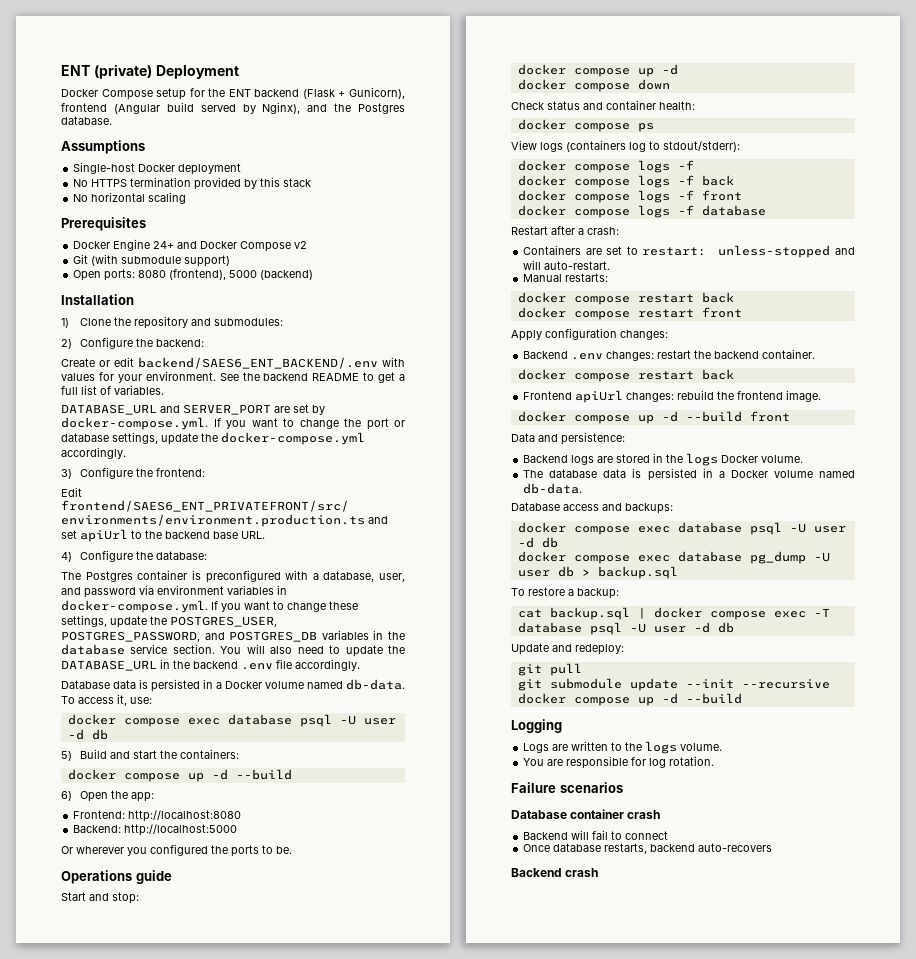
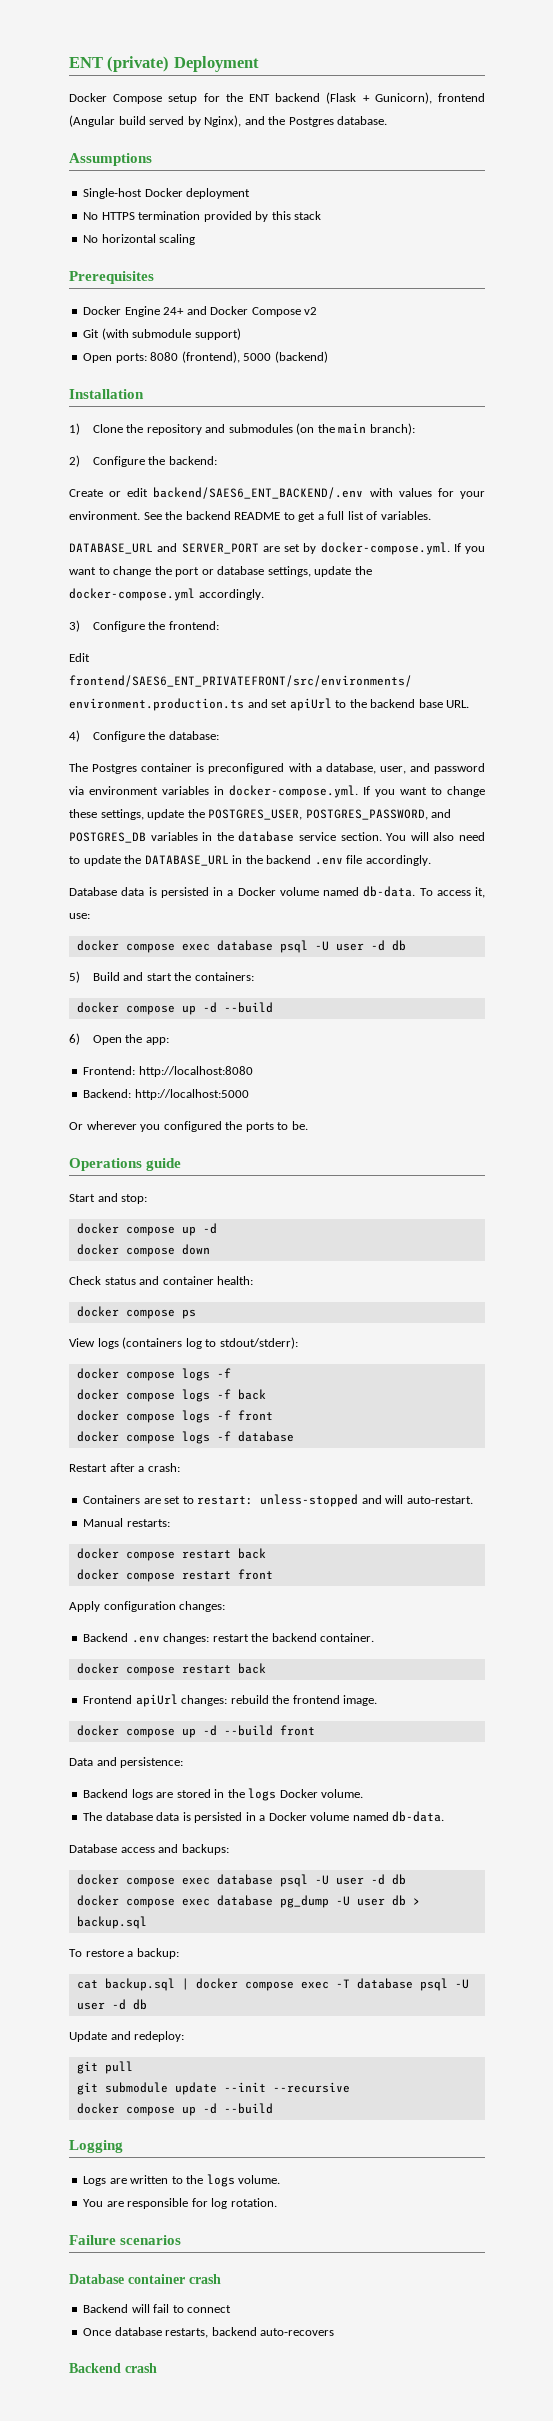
[214,318,284,326] submodules: -> [228,423,415,435] submodules (on the main branch):

